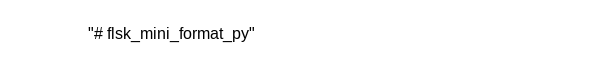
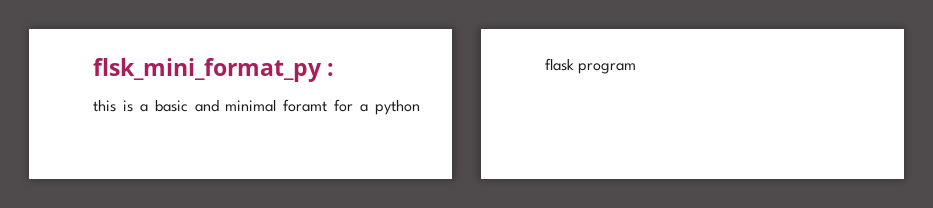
[88,27,256,43] "# flsk_mini_format_py" -> [93,58,335,82] [93,99,420,115] [545,58,637,74] flsk_mini_format_py : // this is a basic and minimal foramt for a python flask program

